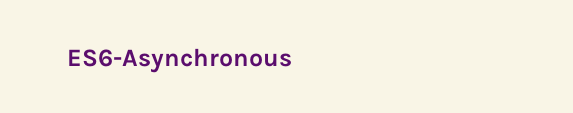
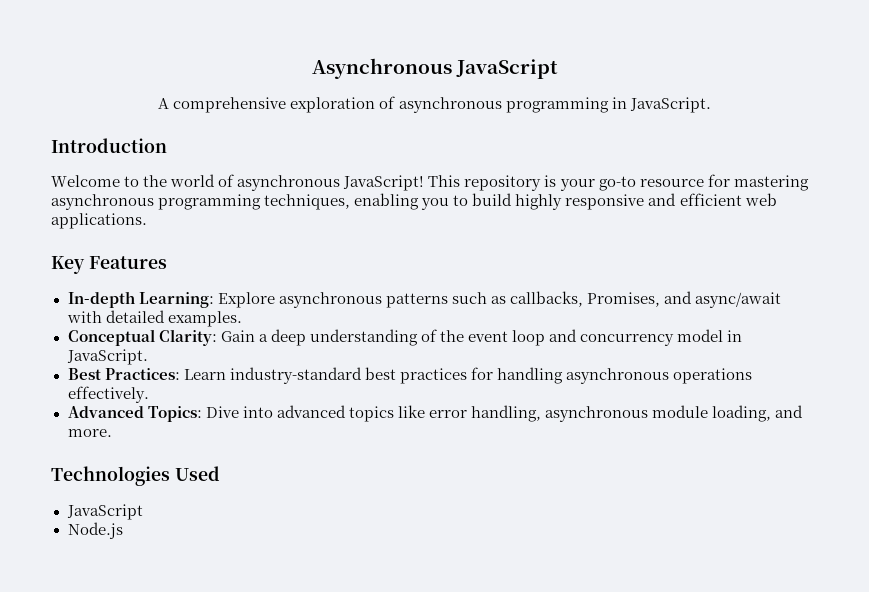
[67,48,292,73] ES6-Asynchronous -> [311,58,559,79] [158,96,711,113] [51,138,167,153] [51,174,809,191] [51,193,777,210] [51,213,147,229] [51,256,167,274] [67,291,781,308] [66,310,242,327] [67,329,743,346] [66,349,148,365] [67,367,752,384] [67,386,149,403] [67,405,804,422] [67,429,112,437] [51,466,220,486] [66,504,143,520] [67,522,123,539] Asynchronous JavaScript // A comprehensive exploration of asynchronous programming in JavaScript. // Introduction // Welcome to the world of asynchronous JavaScript! This repository is your go-to resource for mastering asynchronous programming techniques, enabling you to build highly responsive and efficient web applications. // Key Features // In-depth Learning: Explore asynchronous patterns such as callbacks, Promises, and async/await with detailed examples. // Conceptual Clarity: Gain a deep understanding of the event loop and concurrency model in JavaScript. // Best Practices: Learn industry-standard best practices for handling asynchronous operations effectively. // Advanced Topics: Dive into advanced topics like error handling, asynchronous module loading, and more. // Technologies Used // JavaScript // Node.js

